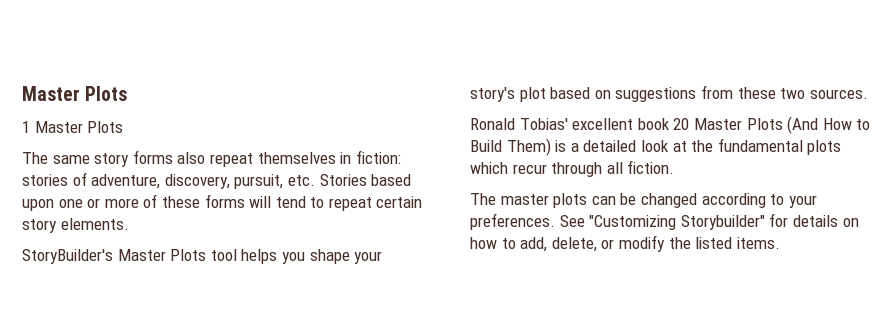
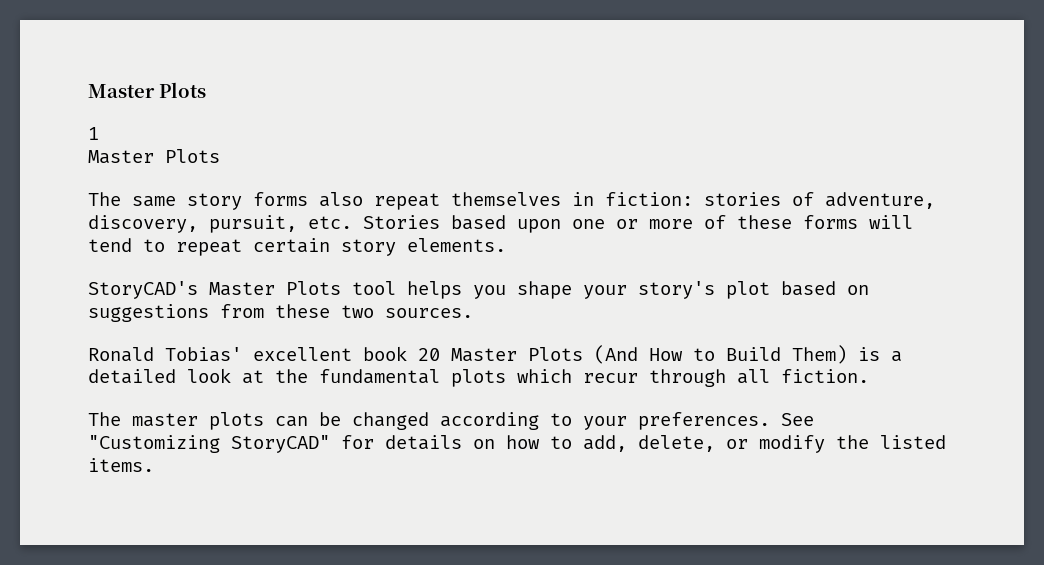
(30, 127) none -> (99, 133) //
[22,249,113,264] StoryBuilder's -> [88,281,198,299] StoryCAD's
[680,215,765,230] Storybuilder" -> [231,435,330,453] StoryCAD"

